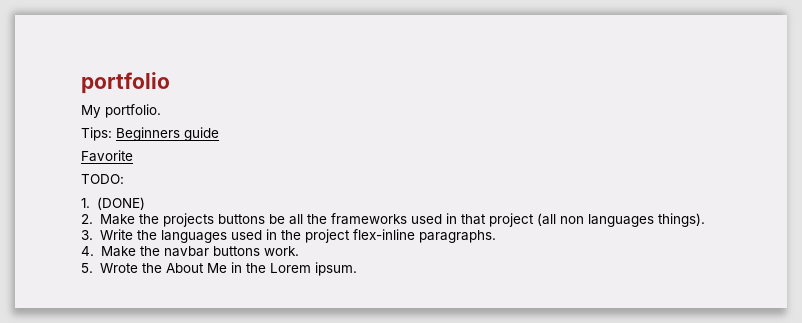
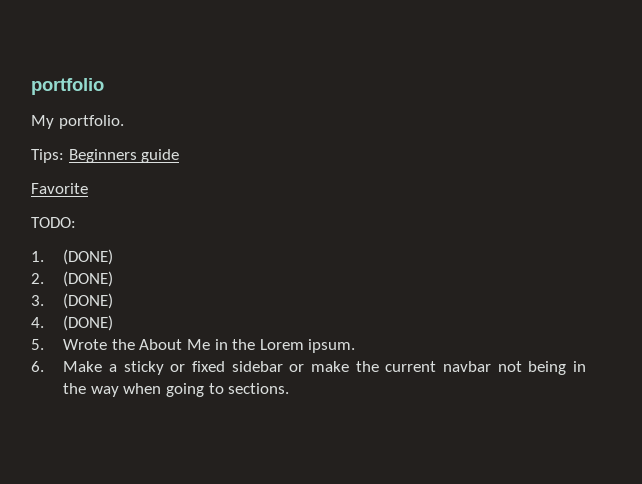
[99,213,705,227] [81,229,496,243] [81,246,299,257] Make the projects buttons be all the frameworks used in that project (all non languages things). // 3. Write the languages used in the project flex-inline paragraphs. // 4. Make the navbar buttons work. -> [63,271,114,287] [31,293,114,309] [31,315,114,331] (DONE) // 3. (DONE) // 4. (DONE)
(357, 269) none -> [31,361,586,375] [63,383,290,397] // 6. Make a sticky or fixed sidebar or make the current navbar not being in the way when going to sections.

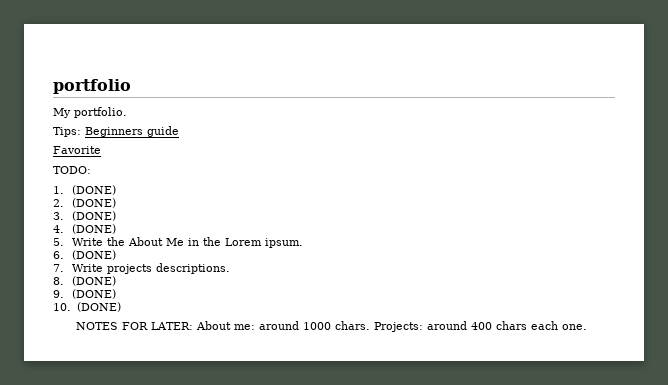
[63,339,108,350] Wrote -> [71,238,103,246] Write
[63,361,586,375] [63,383,290,397] Make a sticky or fixed sidebar or make the current navbar not being in the way when going to sections. -> [71,250,116,260] [53,263,230,274] [53,276,116,286] [53,289,116,299] [53,302,121,312] [76,321,588,332] (DONE) // 7. Write projects descriptions. // 8. (DONE) // 9. (DONE) // 10. (DONE) // NOTES FOR LATER: About me: around 1000 chars. Projects: around 400 chars each one.

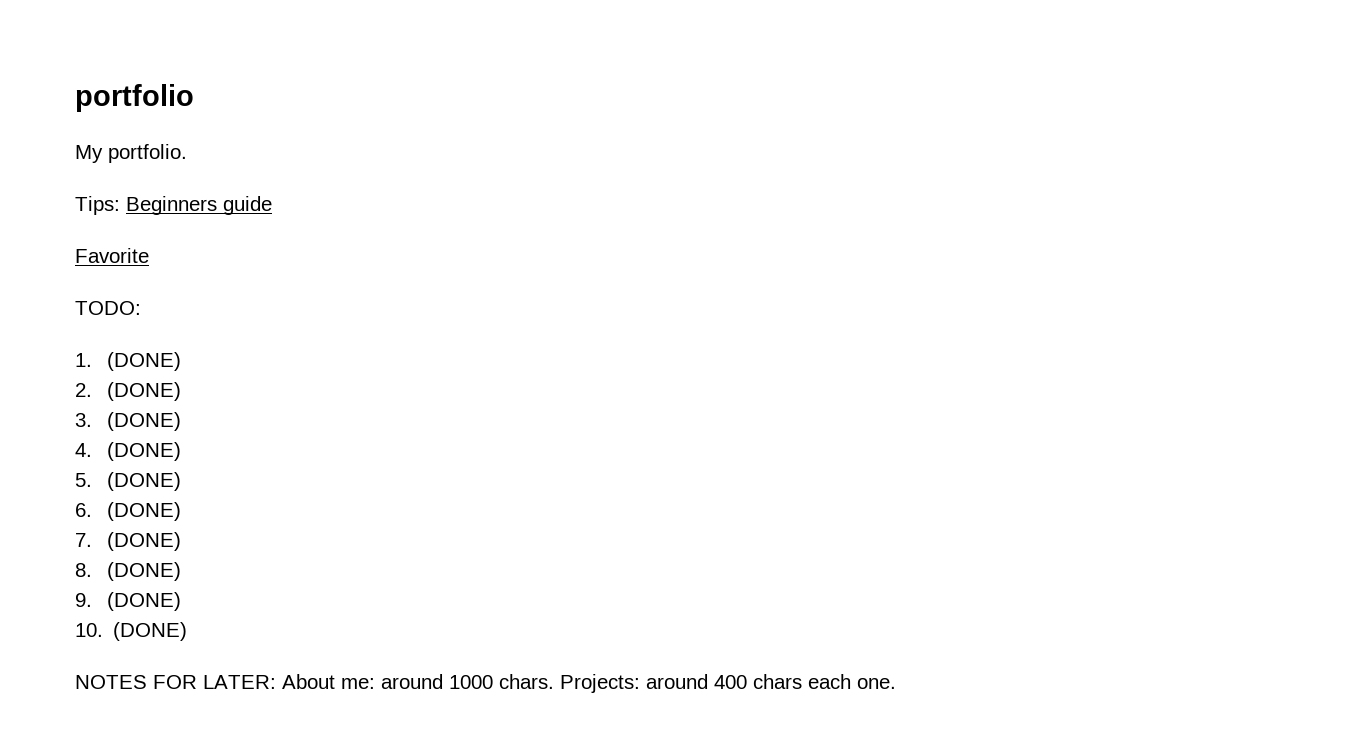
[71,237,303,248] Write the About Me in the Lorem ipsum. -> [107,472,182,491] (DONE)
[71,263,230,274] Write projects descriptions. -> [107,532,182,551] (DONE)

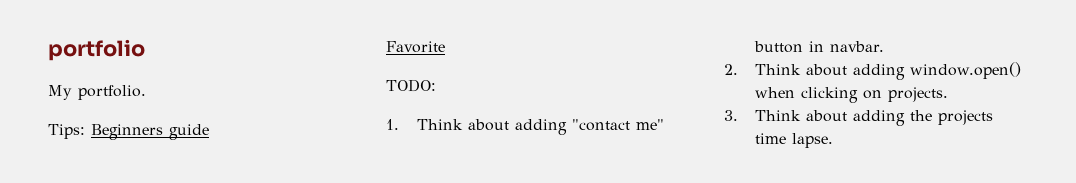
[107,352,182,371] [75,382,182,401] [75,412,182,431] [75,442,182,461] [75,472,182,491] [75,502,182,521] [75,532,182,551] [75,562,182,581] [75,592,182,611] [75,622,188,641] [75,674,896,693] (DONE) // 2. (DONE) // 3. (DONE) // 4. (DONE) // 5. (DONE) // 6. (DONE) // 7. (DONE) // 8. (DONE) // 9. (DONE) // 10. (DONE) // NOTES FOR LATER: About me: around 1000 chars. Projects: around 400 chars each one. -> [416,119,664,135] [753,41,885,53] [724,62,1022,80] [754,87,948,103] [724,110,993,126] [754,133,833,148] Think about adding "contact me" button in navbar. // 2. Think about adding window.open() when clicking on projects. // 3. Think about adding the projects time lapse.

